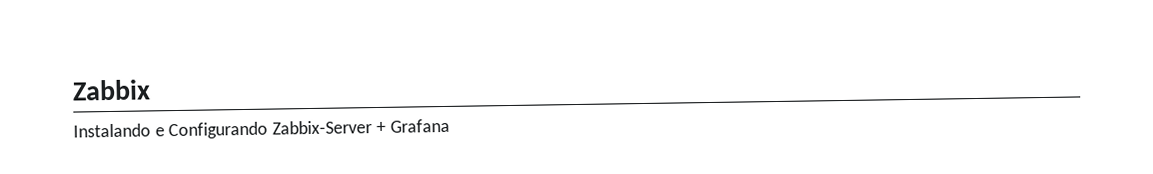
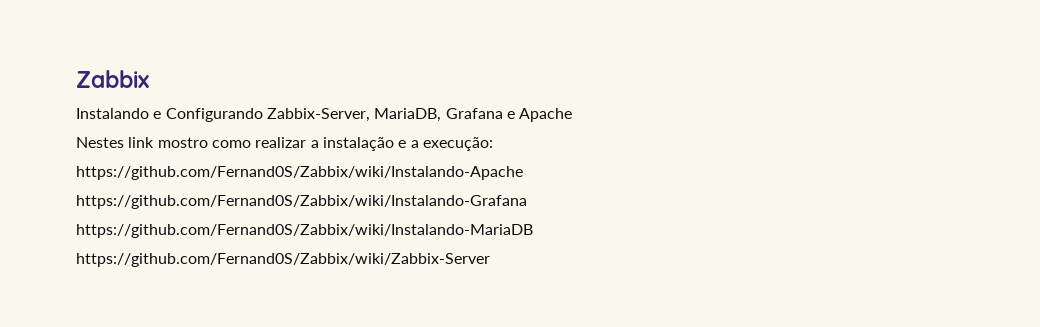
[272,118,450,135] Zabbix-Server + Grafana -> [266,108,573,122] [76,137,493,151] [76,166,523,180] [76,195,527,209] [76,224,533,238] [76,253,490,267] Zabbix-Server, MariaDB, Grafana e Apache // Nestes link mostro como realizar a instalação e a execução: // https://github.com/Fernand0S/Zabbix/wiki/Instalando-Apache // https://github.com/Fernand0S/Zabbix/wiki/Instalando-Grafana // https://github.com/Fernand0S/Zabbix/wiki/Instalando-MariaDB // https://github.com/Fernand0S/Zabbix/wiki/Zabbix-Server

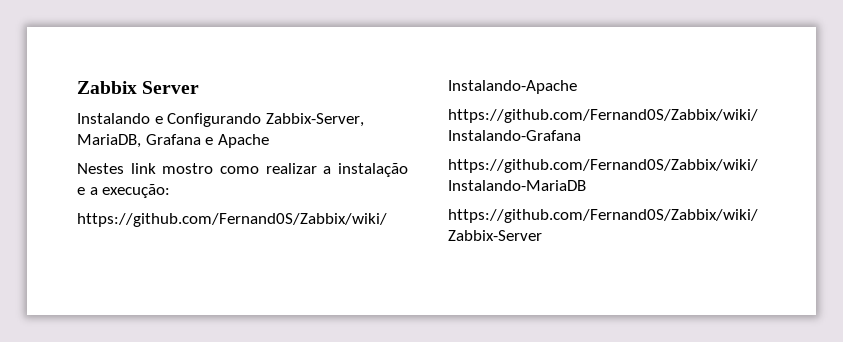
(149, 79) none -> [142,81,200,94] Server

